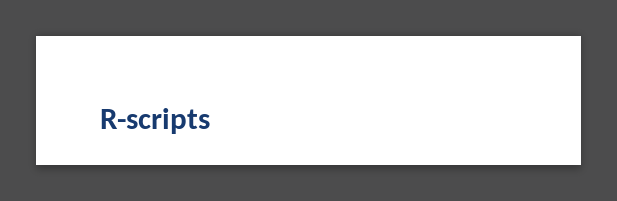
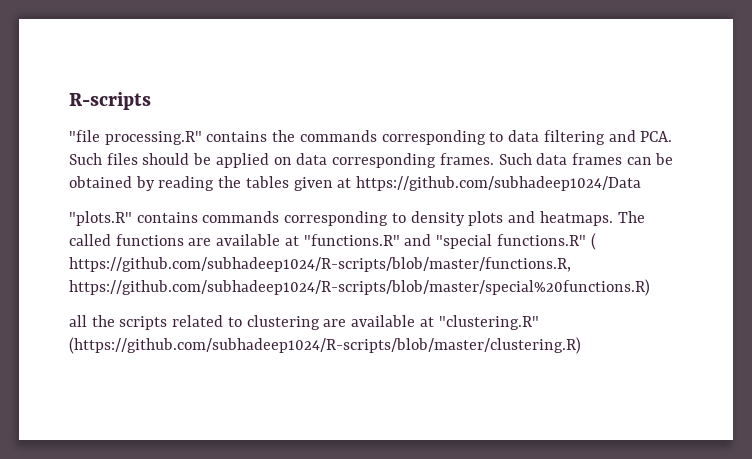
(210, 121) none -> [69,130,673,145] [69,153,674,168] [69,176,642,191] [69,211,645,226] [69,233,596,250] [69,257,571,272] [69,279,650,296] [69,315,539,330] [69,337,581,354] // "file processing.R" contains the commands corresponding to data filtering and PCA. Such files should be applied on data corresponding frames. Such data frames can be obtained by reading the tables given at https://github.com/subhadeep1024/Data // "plots.R" contains commands corresponding to density plots and heatmaps. The called functions are available at "functions.R" and "special functions.R" ( https://github.com/subhadeep1024/R-scripts/blob/master/functions.R, https://github.com/subhadeep1024/R-scripts/blob/master/special%20functions.R) // all the scripts related to clustering are available at "clustering.R" (https://github.com/subhadeep1024/R-scripts/blob/master/clustering.R)

